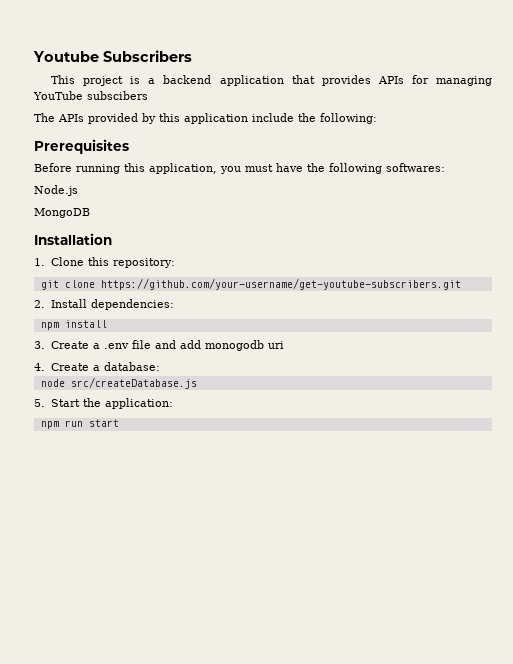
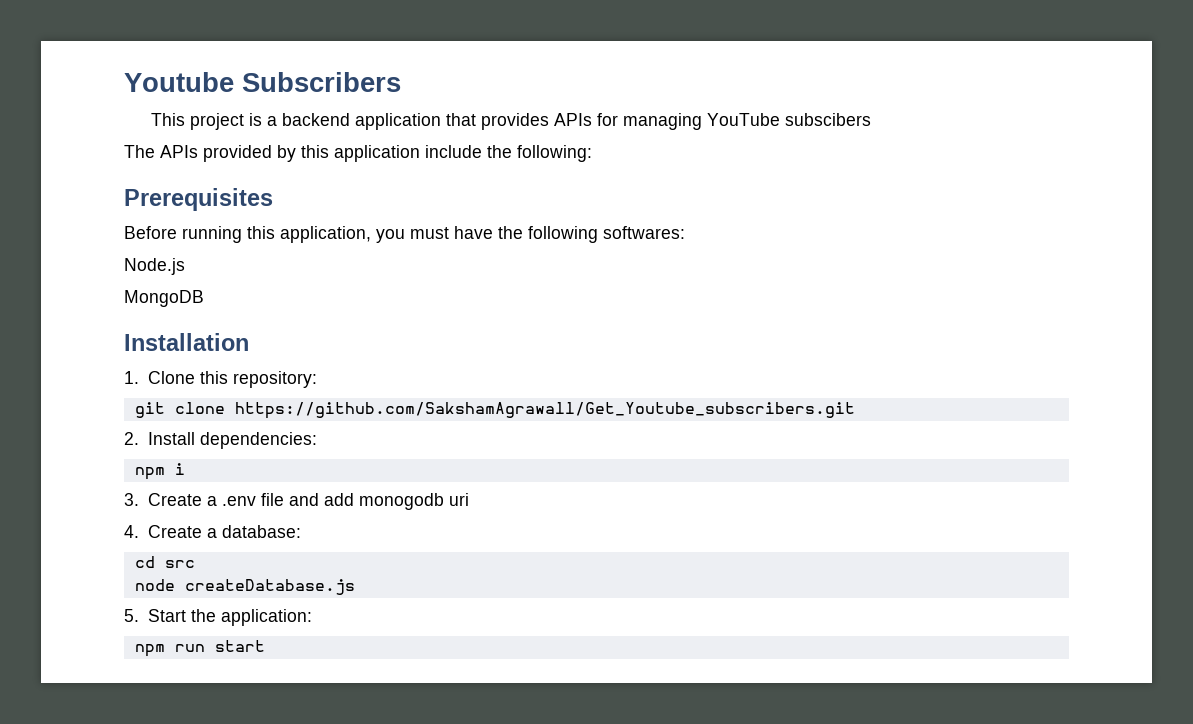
[100,278,461,290] https://github.com/your-username/get-youtube-subscribers.git -> [234,402,855,419] https://github.com/SakshamAgrawall/Get_Youtube_subscribers.git
[64,320,107,328] install -> [174,463,185,475] i
(160, 366) none -> [134,556,195,568] // cd src
[70,377,197,389] src/createDatabase.js -> [184,579,355,595] createDatabase.js

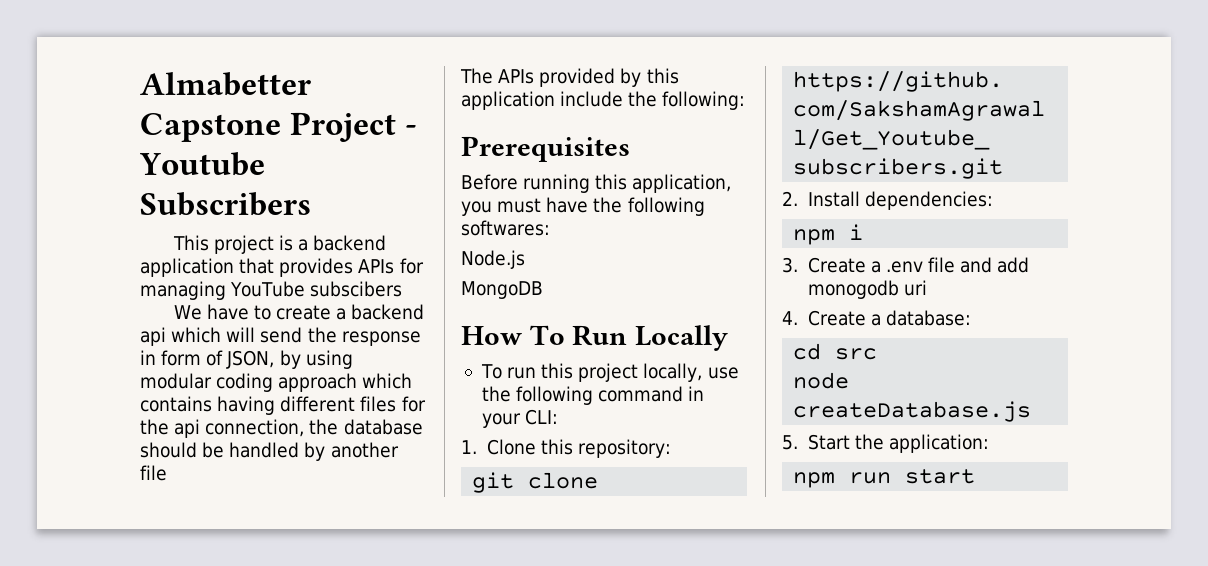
(124, 82) none -> [140,72,311,96] [140,112,418,142] Almabetter Capstone Project -
(872, 119) none -> [173,304,425,320] [140,327,421,346] [140,350,353,369] [140,373,413,392] [140,396,426,415] [140,419,423,438] [140,442,399,461] [140,465,167,481] // We have to create a backend api which will send the response in form of JSON, by using modular coding approach which contains having different files for the api connection, the database should be handled by another file
[124,333,249,351] Installation -> [461,325,729,351] [480,363,739,382] [481,386,705,405] [481,409,559,428] How To Run Locally // To run this project locally, use the following command in your CLI:

